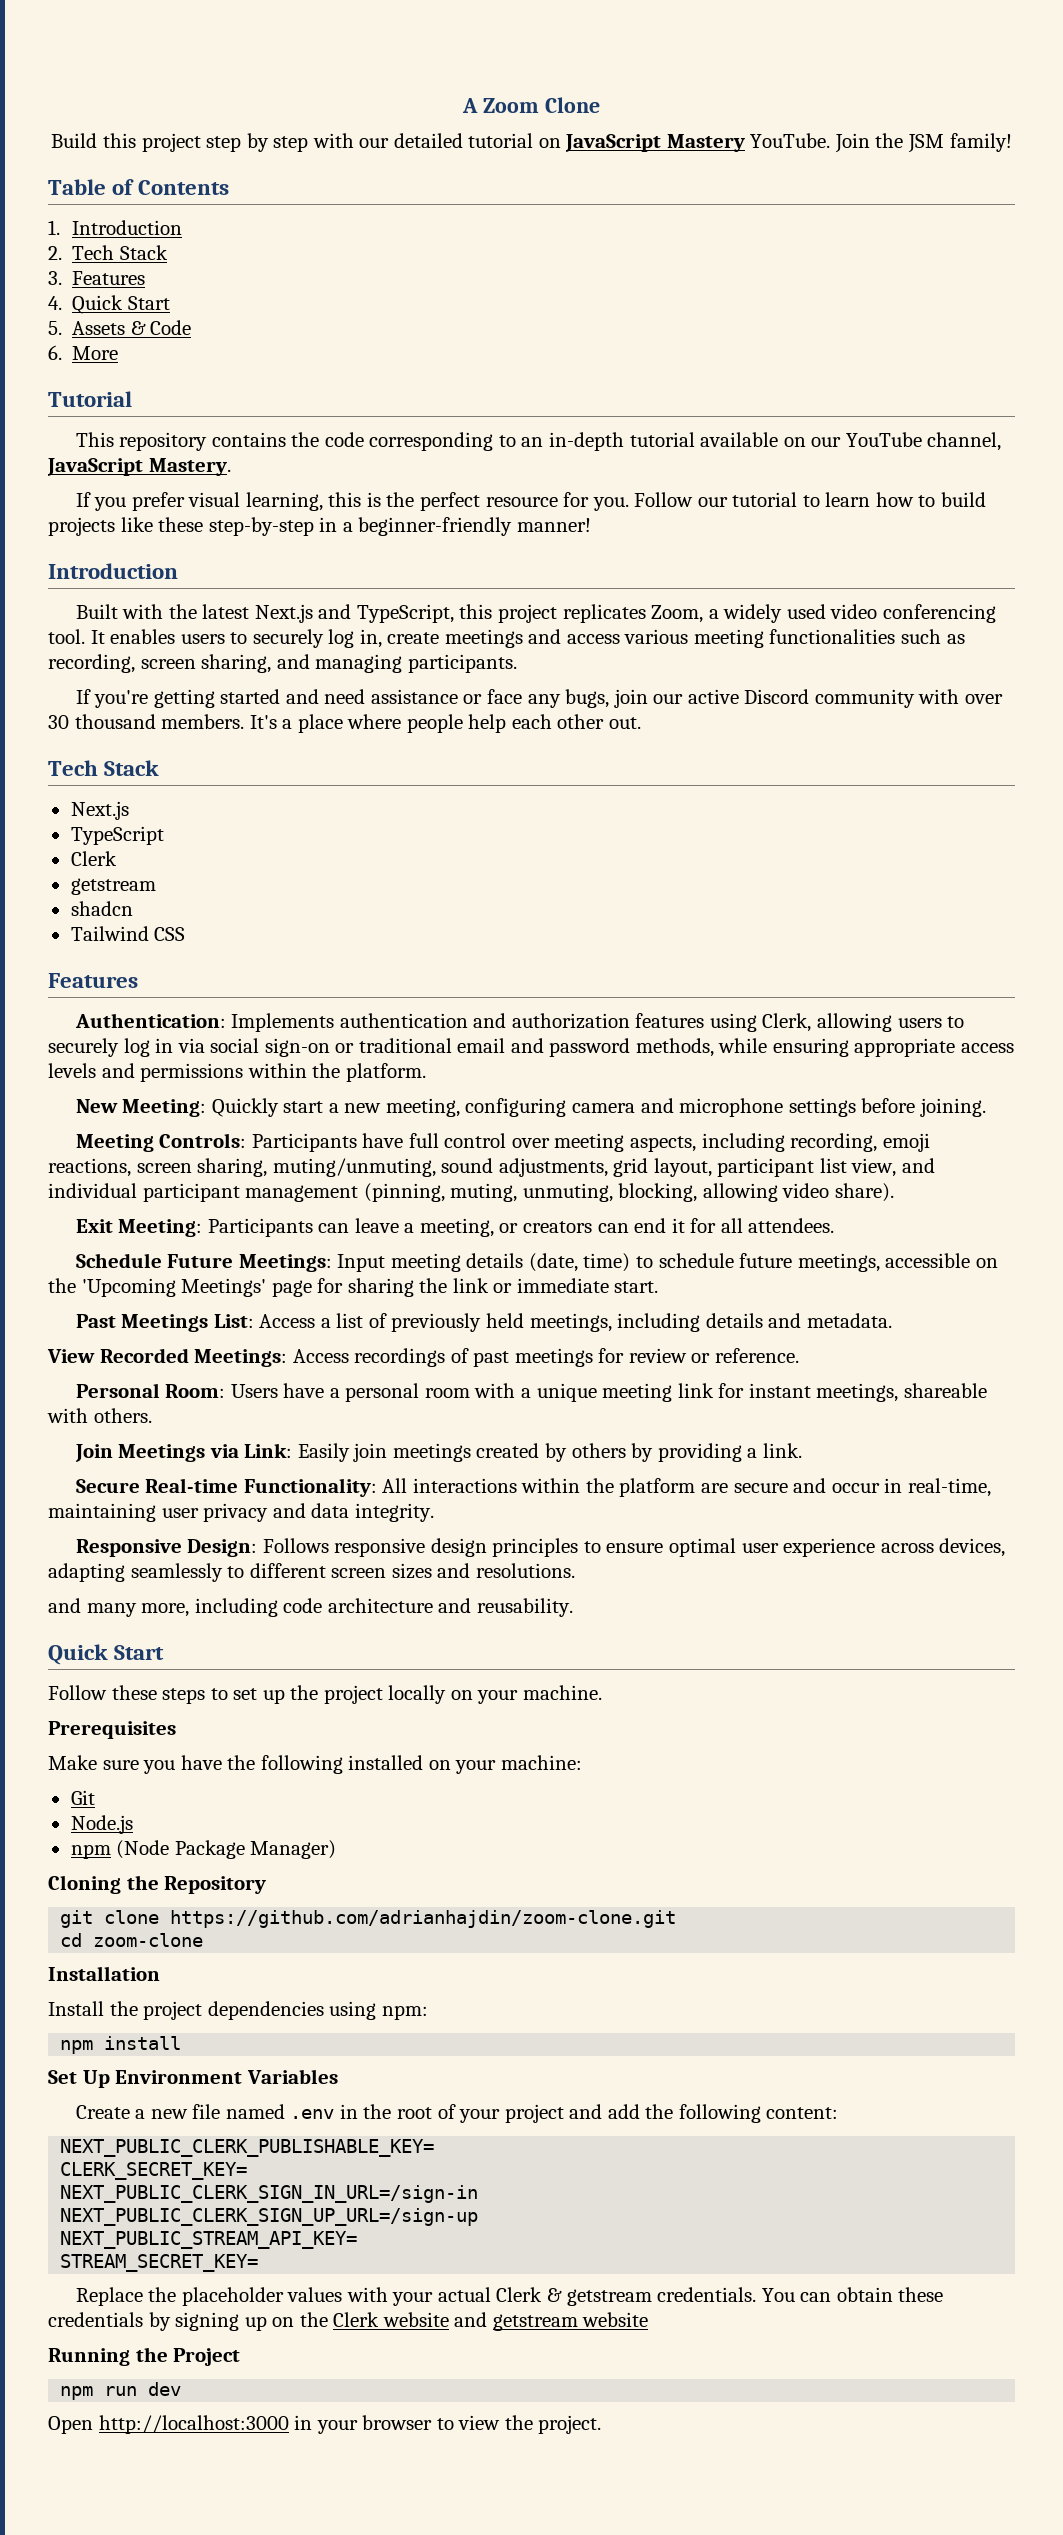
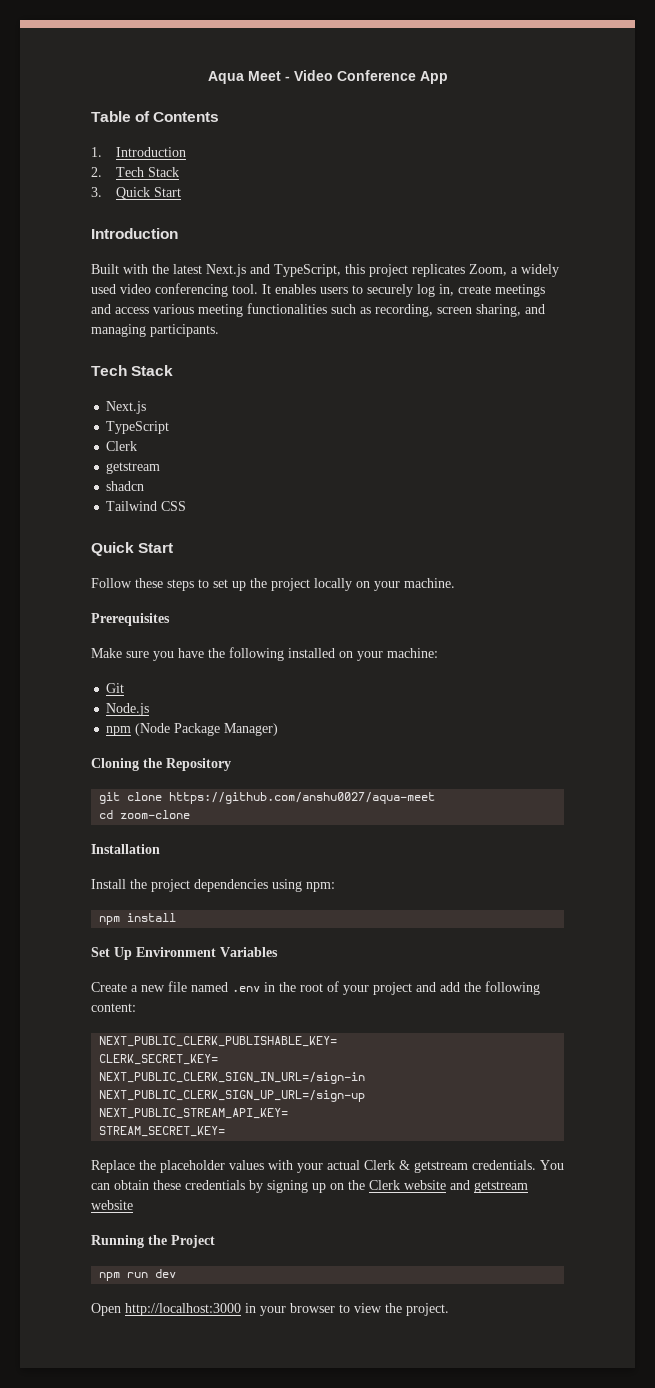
[462,97,600,113] [51,133,1012,153] A Zoom Clone // Build this project step by step with our detailed tutorial on JavaScript Mastery YouTube. Join the JSM family! -> [207,70,448,84] Aqua Meet - Video Conference App
[72,271,146,285] [48,295,170,314] [48,320,192,335] [48,345,119,360] [48,391,132,407] [75,432,1002,451] [47,458,231,476] [75,492,986,511] [48,517,591,536] Features // 4. Quick Start // 5. Assets & Code // 6. More // Tutorial // This repository contains the code corresponding to an in-depth tutorial available on our YouTube channel, JavaScript Mastery. // If you prefer visual learning, this is the perfect resource for you. Follow our tutorial to learn how to build projects like these step-by-step in a beginner-friendly manner! -> [115,187,181,199] Quick Start
[75,689,1003,708] [48,714,641,733] // If you're getting started and need assistance or face any bugs, join our active Discord community with over 30 thousand members. It's a place where people help each other out. -> (219, 330) none
[48,973,138,988] [74,1013,965,1032] [48,1038,1015,1057] [48,1063,426,1082] [75,1098,986,1117] [75,1133,930,1152] [48,1158,935,1177] [48,1183,894,1202] [75,1218,835,1237] [75,1253,998,1272] [48,1278,659,1297] [75,1313,892,1332] [47,1348,799,1367] [75,1383,987,1402] [47,1408,152,1423] [74,1443,802,1462] [75,1478,991,1497] [48,1503,434,1522] [75,1538,1006,1557] [48,1563,575,1582] [48,1598,573,1617] // Features // Authentication: Implements authentication and authorization features using Clerk, allowing users to securely log in via social sign-on or traditional email and password methods, while ensuring appropriate access levels and permissions within the platform. // New Meeting: Quickly start a new meeting, configuring camera and microphone settings before joining. // Meeting Controls: Participants have full control over meeting aspects, including recording, emoji reactions, screen sharing, muting/unmuting, sound adjustments, grid layout, participant list view, and individual participant management (pinning, muting, unmuting, blocking, allowing video share). // Exit Meeting: Participants can leave a meeting, or creators can end it for all attendees. // Schedule Future Meetings: Input meeting details (date, time) to schedule future meetings, accessible on the 'Upcoming Meetings' page for sharing the link or immediate start. // Past Meetings List: Access a list of previously held meetings, including details and metadata. // View Recorded Meetings: Access recordings of past meetings for review or reference. // Personal Room: Users have a personal room with a unique meeting link for instant meetings, shareable with others. // Join Meetings via Link: Easily join meetings created by others by providing a link. // Secure Real-time Functionality: All interactions within the platform are secure and occur in real-time, maintaining user privacy and data integrity. // Responsive Design: Follows responsive design principles to ensure optimal user experience across devices, adapting seamlessly to different screen sizes and resolutions. // and many more, including code architecture and reusability. -> (187, 506) none
[170,1910,677,1928] https://github.com/adrianhajdin/zoom-clone.git -> [169,792,436,804] https://github.com/anshu0027/aqua-meet

